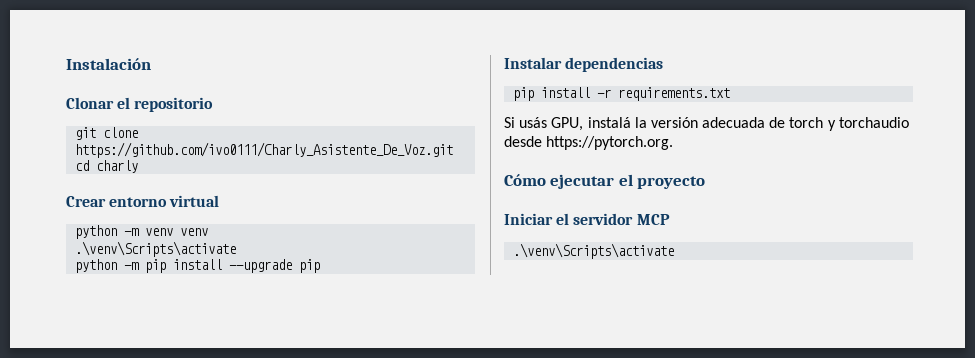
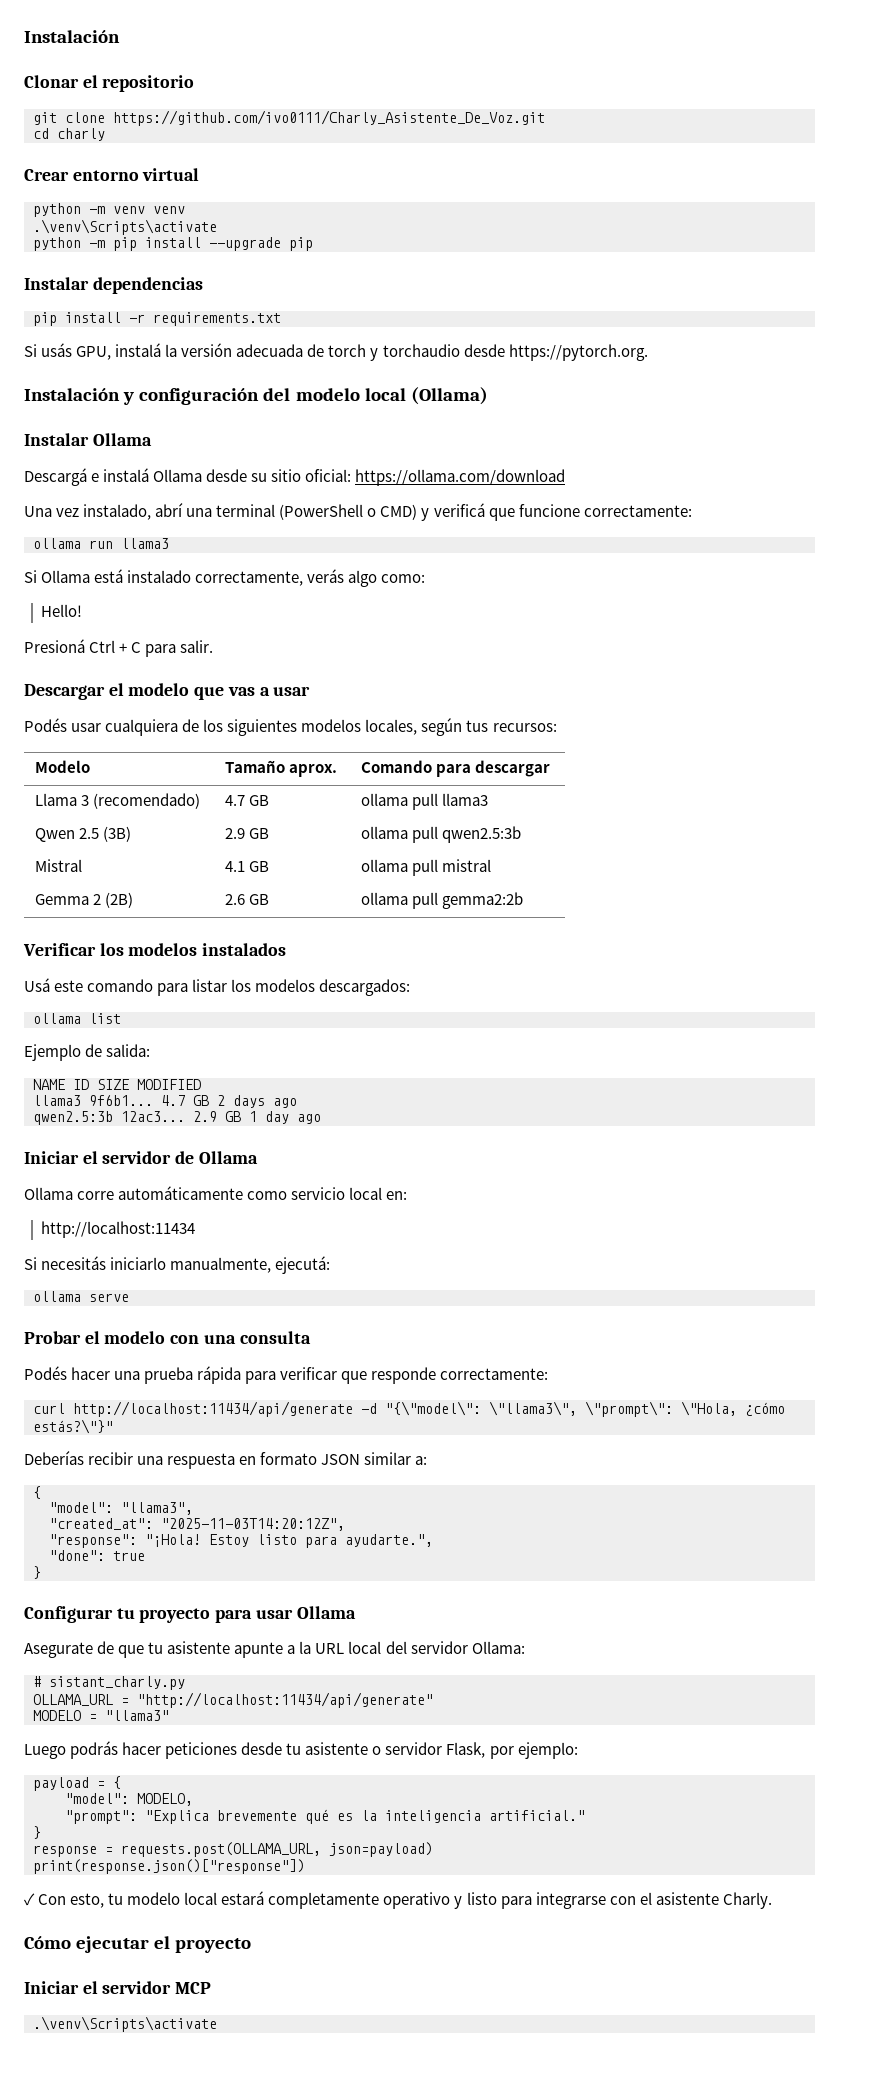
(674, 143) none -> [24,387,488,405] [24,433,152,446] [24,468,566,486] [24,503,692,521] [33,538,169,549] [24,569,426,587] [41,604,83,617] [24,639,214,657] [24,683,311,700] [24,718,557,736] [34,760,90,773] [224,760,337,777] [360,760,550,777] [34,793,200,809] [224,795,269,806] [360,793,488,810] [34,826,131,842] [224,828,269,839] [360,826,521,843] [34,859,82,872] [224,861,269,872] [360,859,491,876] [34,892,133,908] [224,894,269,905] [360,892,523,909] [23,943,287,956] [24,978,411,996] [33,1013,121,1024] [24,1044,151,1061] [33,1079,201,1090] [33,1095,297,1108] [33,1111,321,1125] [24,1151,258,1164] [24,1186,408,1200] [41,1221,196,1238] [24,1256,331,1274] [33,1291,129,1302] [24,1331,311,1344] [24,1366,549,1384] [33,1401,785,1417] [33,1419,113,1434] [24,1451,428,1469] [33,1486,41,1499] [49,1502,193,1515] [49,1518,345,1531] [49,1534,433,1548] [49,1550,145,1561] [33,1566,41,1579] [24,1606,356,1623] [24,1641,525,1658] [33,1676,185,1690] [33,1692,433,1708] [33,1710,169,1721] [24,1741,578,1759] [33,1776,121,1791] [65,1793,193,1806] [65,1809,585,1824] [33,1826,41,1839] [33,1842,433,1857] [33,1859,305,1874] [24,1891,772,1909] // Instalación y configuración del modelo local (Ollama) // Instalar Ollama // Descargá e instalá Ollama desde su sitio oficial: https://ollama.com/download // Una vez instalado, abrí una terminal (PowerShell o CMD) y verificá que funcione correctamente: // ollama run llama3 // Si Ollama está instalado correctamente, verás algo como: // Hello! // Presioná Ctrl + C para salir. // Descargar el modelo que vas a usar // Podés usar cualquiera de los siguientes modelos locales, según tus recursos: // Modelo | Tamaño aprox. | Comando para descargar // Llama 3 (recomendado) | 4.7 GB | ollama pull llama3 // Qwen 2.5 (3B) | 2.9 GB | ollama pull qwen2.5:3b // Mistral | 4.1 GB | ollama pull mistral // Gemma 2 (2B) | 2.6 GB | ollama pull gemma2:2b // Verificar los modelos instalados // Usá este comando para listar los modelos descargados: // ollama list // Ejemplo de salida: // NAME ID SIZE MODIFIED // llama3 9f6b1... 4.7 GB 2 days ago // qwen2.5:3b 12ac3... 2.9 GB 1 day ago // Iniciar el servidor de Ollama // Ollama corre automáticamente como servicio local en: // http://localhost:11434 // Si necesitás iniciarlo manualmente, ejecutá: // ollama serve // Probar el modelo con una consulta // Podés hacer una prueba rápida para verificar que responde correctamente: // curl http://localhost:11434/api/generate -d "{\"model\": \"llama3\", \"prompt\": \"Hola, ¿cómo estás?\"}" // Deberías recibir una respuesta en formato JSON similar a: // { // "model": "llama3", // "created_at": "2025-11-03T14:20:12Z", // "response": "¡Hola! Estoy listo para ayudarte.", // "done": true // } // Configurar tu proyecto para usar Ollama // Asegurate de que tu asistente apunte a la URL local del servidor Ollama: // # sistant_charly.py // OLLAMA_URL = "http://localhost:11434/api/generate" // MODELO = "llama3" // Luego podrás hacer peticiones desde tu asistente o servidor Flask, por ejemplo: // payload = { // "model": MODELO, // "prompt": "Explica brevemente qué es la inteligencia artificial." // } // response = requests.post(OLLAMA_URL, json=payload) // print(response.json()["response"]) // ✓ Con esto, tu modelo local estará completamente operativo y listo para integrarse con el asistente Charly.

